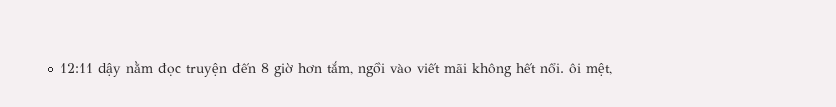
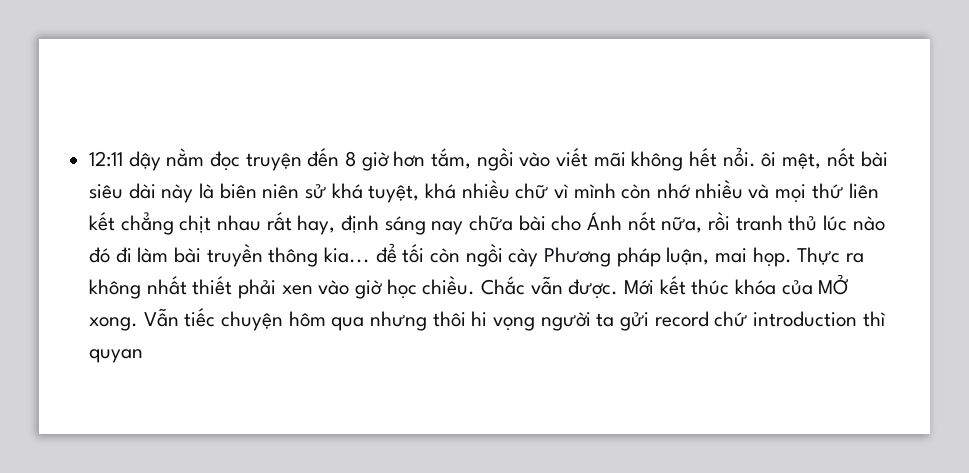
(613, 69) none -> [826,148,888,167] [89,180,879,203] [89,212,885,235] [89,243,865,267] [89,274,849,299] [89,308,886,331] [89,349,144,363] nốt bài siêu dài này là biên niên sử khá tuyệt, khá nhiều chữ vì mình còn nhớ nhiều và mọi thứ liên kết chẳng chịt nhau rất hay, định sáng nay chữa bài cho Ánh nốt nữa, rồi tranh thủ lúc nào đó đi làm bài truyền thông kia... để tối còn ngồi cày Phương pháp luận, mai họp. Thực ra không nhất thiết phải xen vào giờ học chiều. Chắc vẫn được. Mới kết thúc khóa của MỞ xong. Vẫn tiếc chuyện hôm qua nhưng thôi hi vọng người ta gửi record chứ introduction thì quyan

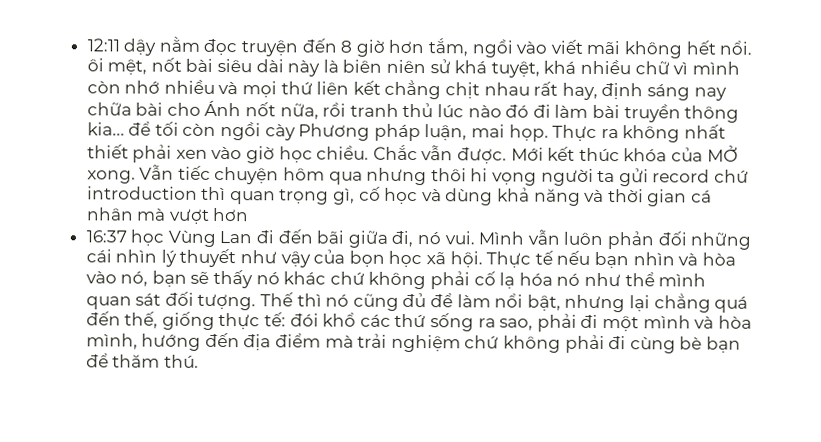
[89,349,144,363] quyan -> [229,186,712,207] [85,207,250,224] [85,229,752,250] [85,248,736,269] [85,269,707,290] [85,291,749,313] [85,311,752,332] [85,332,741,354] [85,353,199,368] quan trọng gì, cố học và dùng khả năng và thời gian cá nhân mà vượt hơn // 16:37 học Vùng Lan đi đến bãi giữa đi, nó vui. Mình vẫn luôn phản đối những cái nhìn lý thuyết như vậy của bọn học xã hội. Thực tế nếu bạn nhìn và hòa vào nó, bạn sẽ thấy nó khác chứ không phải cố lạ hóa nó như thể mình quan sát đối tượng. Thế thì nó cũng đủ để làm nổi bật, nhưng lại chẳng quá đến thế, giống thực tế: đói khổ các thứ sống ra sao, phải đi một mình và hòa mình, hướng đến địa điểm mà trải nghiệm chứ không phải đi cùng bè bạn để thăm thú.

